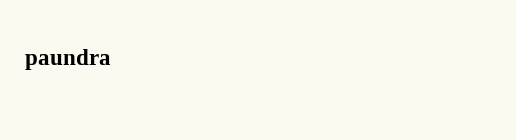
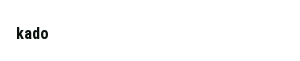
[25,49,111,70] paundra -> [16,27,49,39] kado

